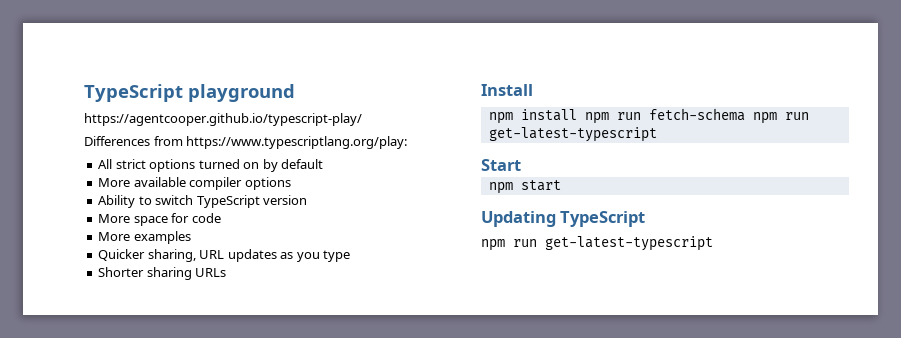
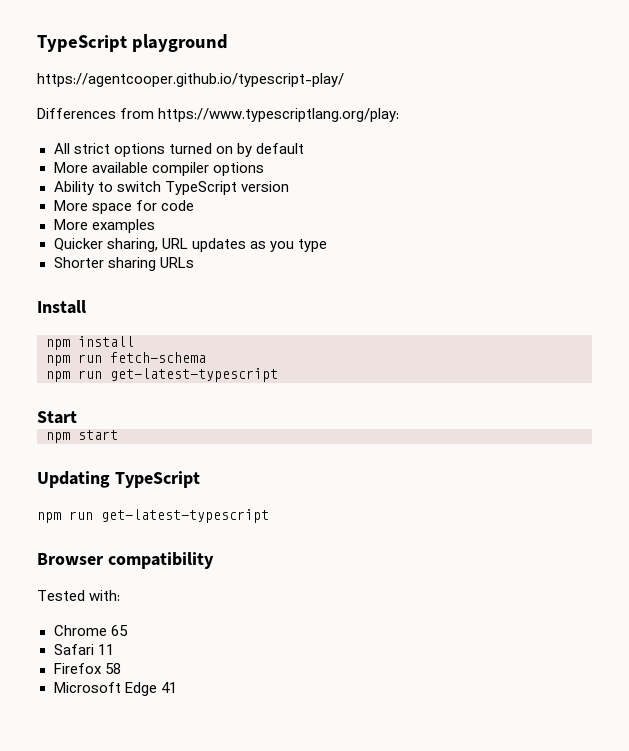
(577, 115) none -> (134, 341) //
(745, 114) none -> (206, 357) //
(713, 243) none -> [37,552,214,569] [37,590,121,601] [53,625,128,636] [53,644,114,655] [53,663,121,674] [53,682,177,696] // Browser compatibility // Tested with: // Chrome 65 // Safari 11 // Firefox 58 // Microsoft Edge 41

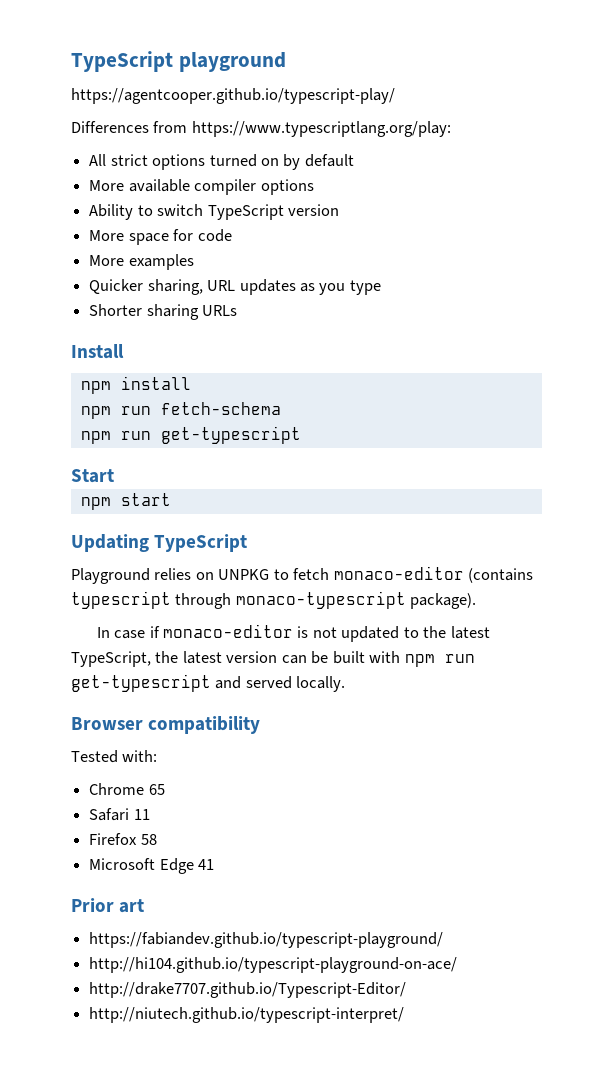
[110,368,278,382] get-latest-typescript -> [160,426,301,444] get-typescript
[37,509,269,523] npm run get-latest-typescript -> [71,566,534,584] [71,591,477,609] [96,624,490,642] [71,651,475,667] [71,674,346,692] Playground relies on UNPKG to fetch monaco-editor (contains typescript through monaco-typescript package). // In case if monaco-editor is not updated to the latest TypeScript, the latest version can be built with npm run get-typescript and served locally.
(177, 687) none -> [71,898,145,913] [89,932,444,948] [89,957,458,973] [89,982,407,998] [89,1007,405,1023] // Prior art // https://fabiandev.github.io/typescript-playground/ // http://hi104.github.io/typescript-playground-on-ace/ // http://drake7707.github.io/Typescript-Editor/ // http://niutech.github.io/typescript-interpret/

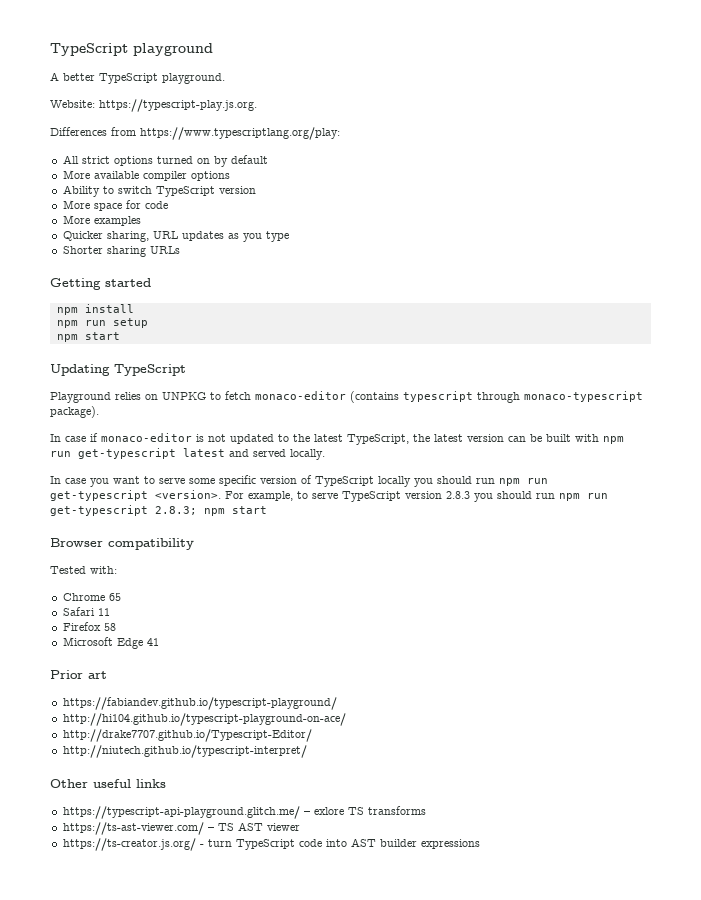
[71,88,395,104] https://agentcooper.github.io/typescript-play/ -> [50,72,225,84] [50,99,257,112] A better TypeScript playground. // Website: https://typescript-play.js.org.
[71,344,124,359] Install -> [50,278,151,290] Getting started
[160,402,281,415] [80,426,301,444] [71,469,114,483] fetch-schema // npm run get-typescript // Start -> [112,318,148,328] setup
(211, 683) none -> [183,448,225,457] latest
(346, 684) none -> [50,475,548,487] [50,490,608,502] [50,505,267,516] // In case you want to serve some specific version of TypeScript locally you should run npm run get-typescript <version>. For example, to serve TypeScript version 2.8.3 you should run npm run get-typescript 2.8.3; npm start
(405, 1015) none -> [50,779,166,788] [62,806,426,819] [62,822,300,835] [62,838,480,851] // Other useful links // https://typescript-api-playground.glitch.me/ – exlore TS transforms // https://ts-ast-viewer.com/ – TS AST viewer // https://ts-creator.js.org/ - turn TypeScript code into AST builder expressions

